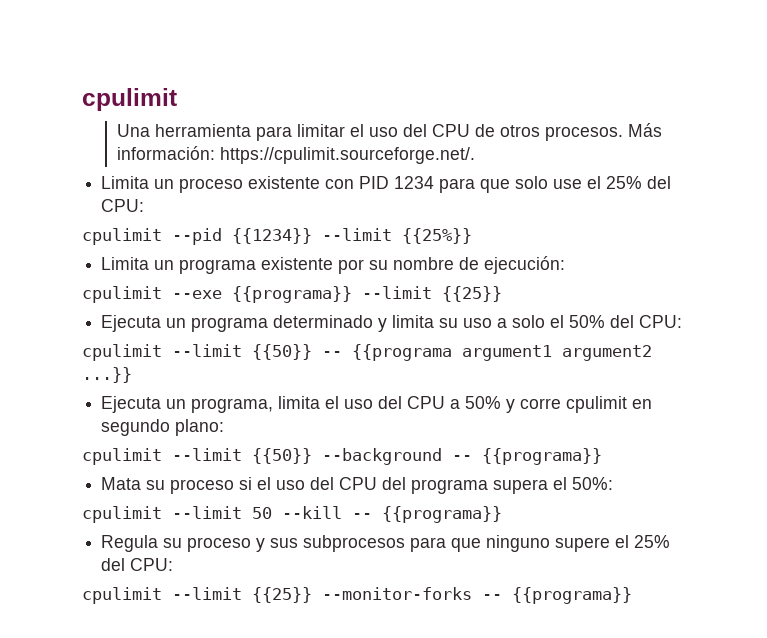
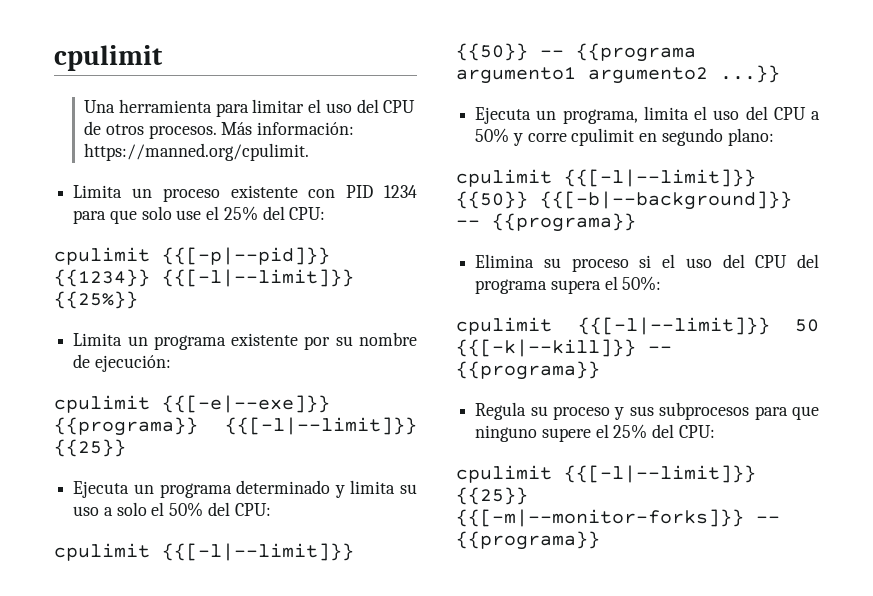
[219,147,475,164] https://cpulimit.sourceforge.net/. -> [84,143,310,161] https://manned.org/cpulimit.
[172,228,392,245] --pid {{1234}} --limit -> [162,247,330,265] [54,269,354,287] {{[-p|--pid]}} {{1234}} {{[-l|--limit]}}
[172,286,432,303] --exe {{programa}} --limit -> [162,395,330,413] [54,417,417,436] {{[-e|--exe]}} {{programa}} {{[-l|--limit]}}
[172,344,242,357] --limit -> [162,543,354,561] {{[-l|--limit]}}
[462,345,652,361] argument1 argument2 -> [456,67,708,84] argumento1 argumento2
[172,448,602,465] [101,477,142,490] --limit {{50}} --background -- {{programa}} // Mata -> [564,169,756,187] [456,191,792,210] [456,213,636,232] [475,254,535,268] {{[-l|--limit]}} {{50}} {{[-b|--background]}} -- {{programa}} // Elimina
[172,506,342,519] --limit 50 --kill -> [577,317,819,335] [456,339,636,357] {{[-l|--limit]}} 50 {{[-k|--kill]}}
[172,587,472,603] --limit {{25}} --monitor-forks -> [564,465,756,483] [456,487,528,505] [456,509,744,527] {{[-l|--limit]}} {{25}} {{[-m|--monitor-forks]}}

